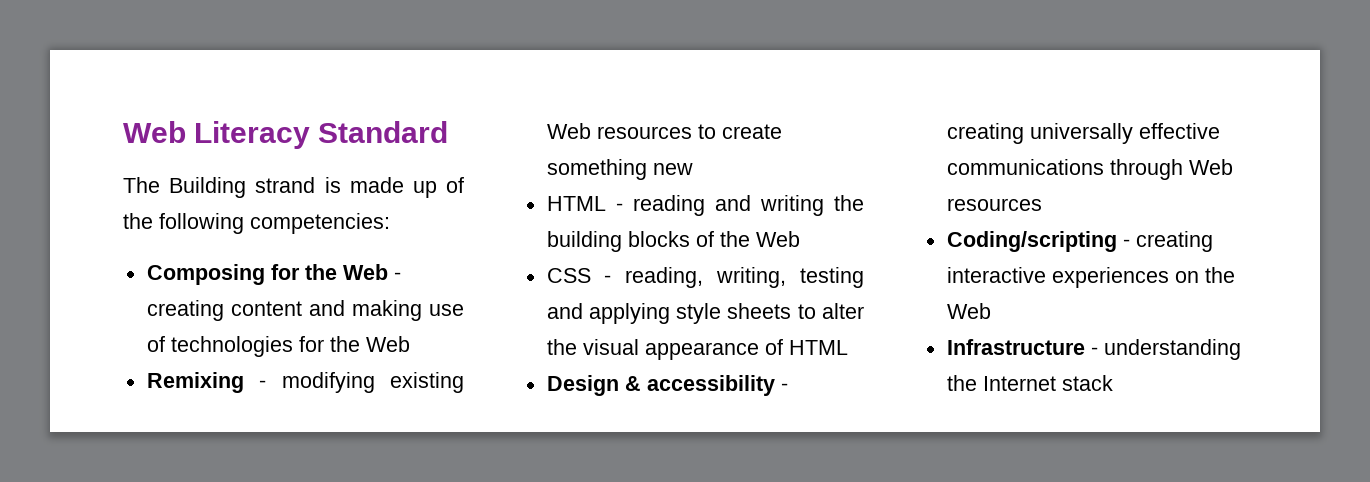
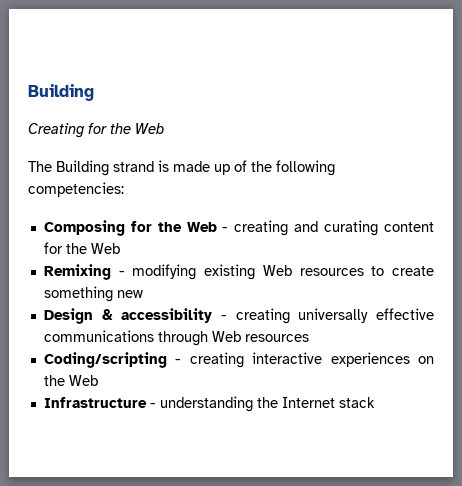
[123,121,449,149] Web Literacy Standard -> [28,84,94,101] [28,123,164,138] Building // Creating for the Web
[230,300,464,321] [146,336,293,357] content and making use of technologies -> [294,220,435,236] and curating content
[546,195,864,216] [546,231,800,252] [546,267,864,288] [546,303,864,324] [546,339,848,360] // HTML - reading and writing the building blocks of the Web // CSS - reading, writing, testing and applying style sheets to alter the visual appearance of HTML -> (143, 294) none

